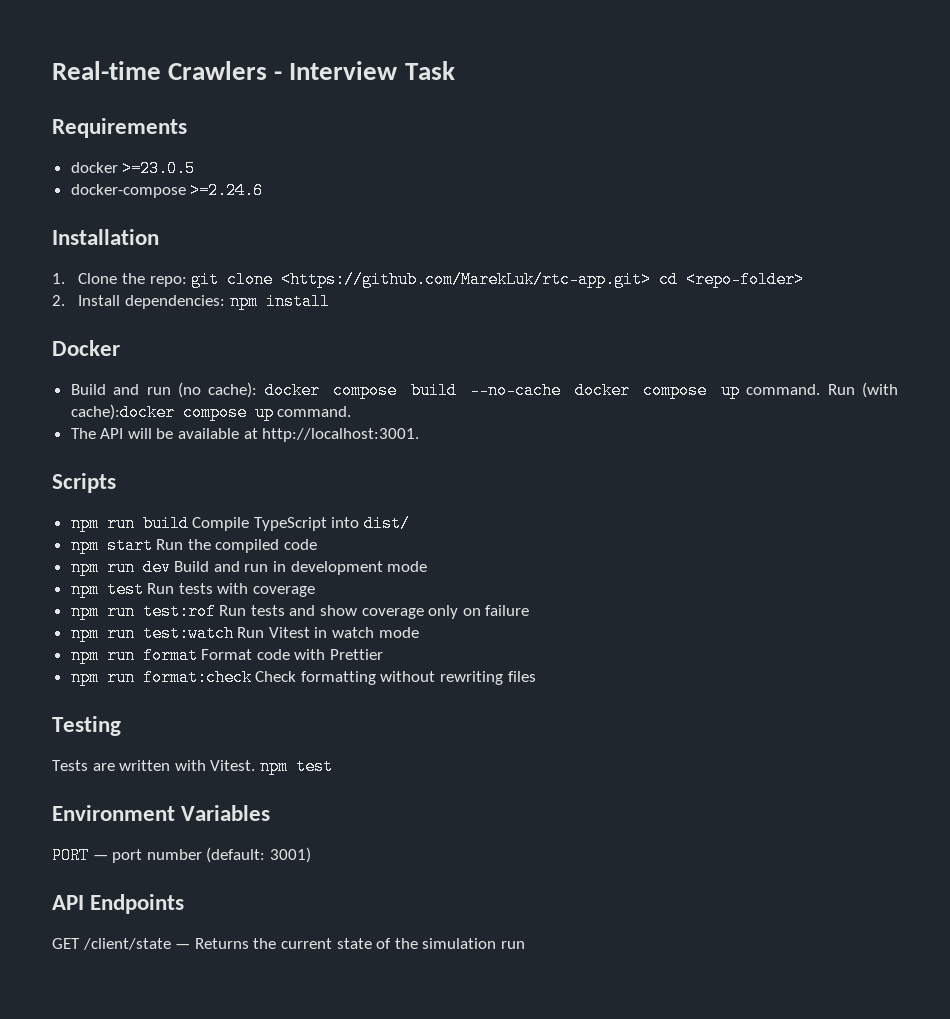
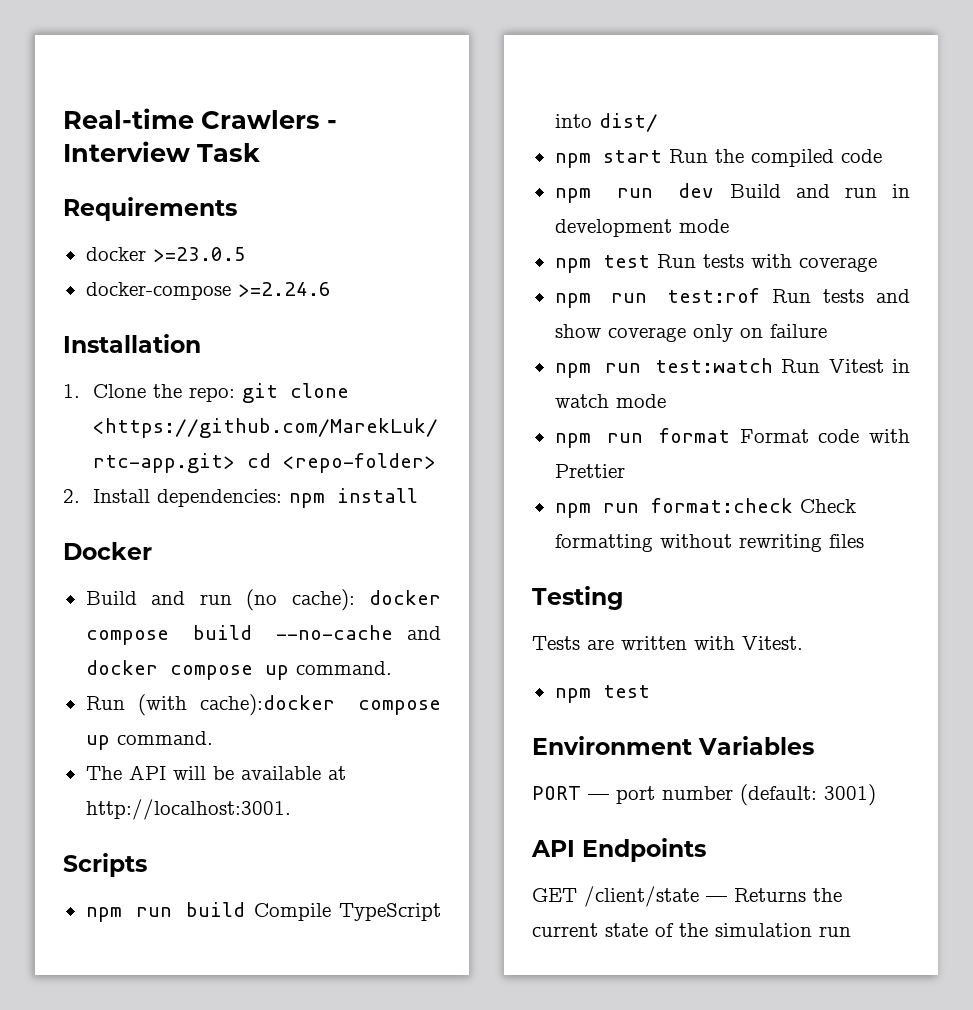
(562, 390) none -> [407,626,441,640] and
(821, 389) none -> (392, 668) //
(256, 765) none -> (803, 643) //

